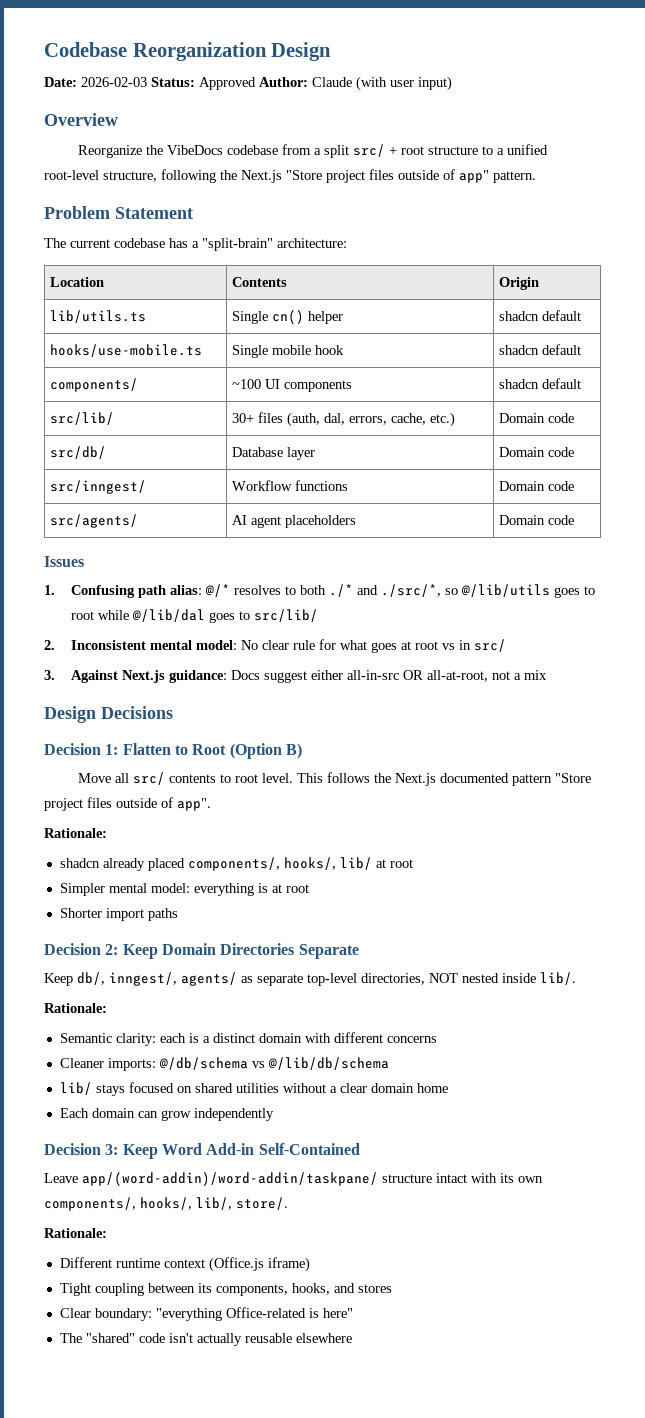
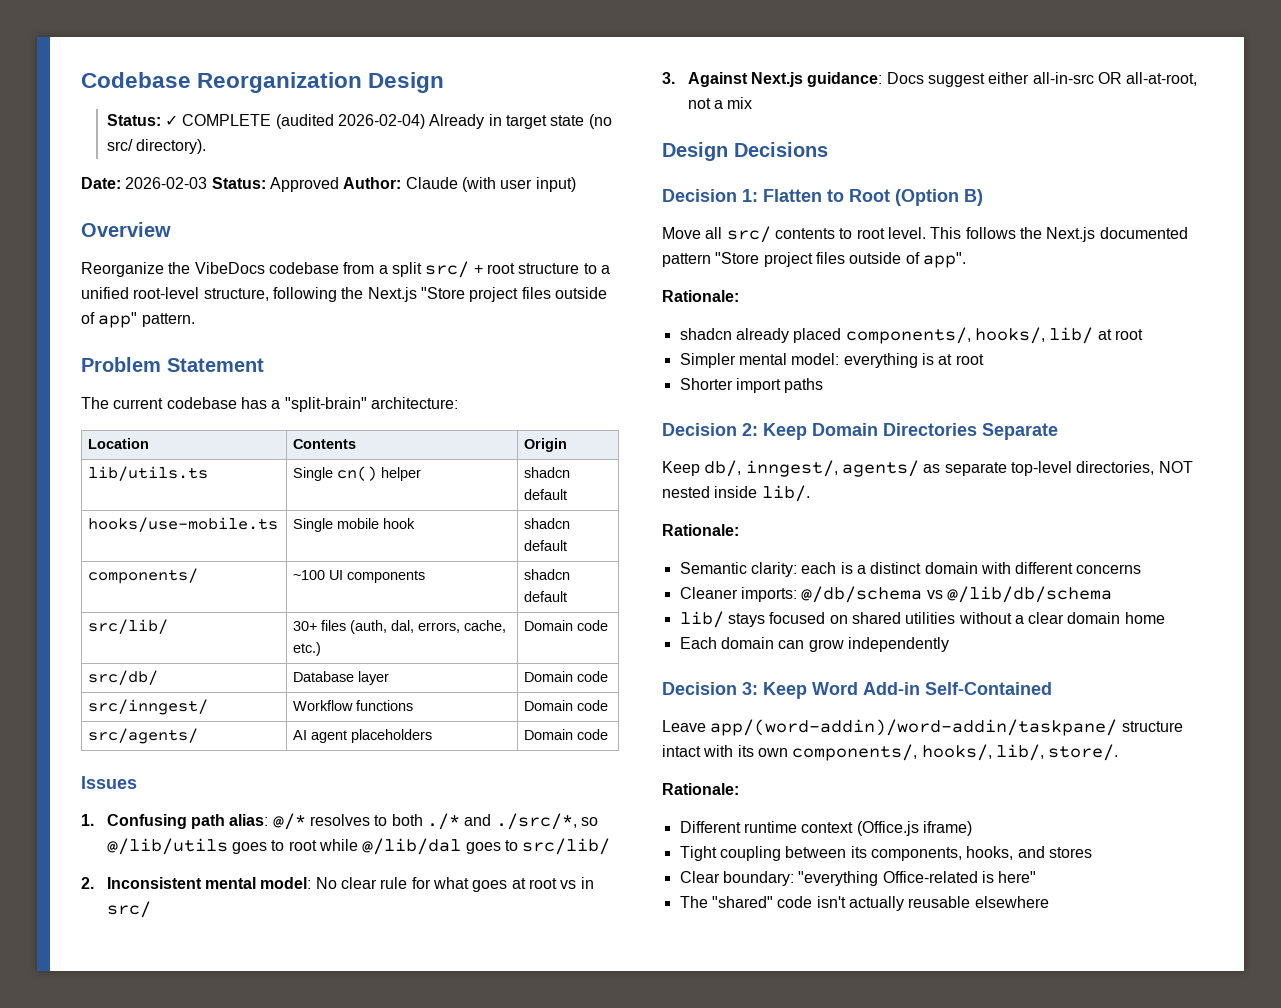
(332, 51) none -> [106,114,612,129] [106,139,207,154] // Status: ✓ COMPLETE (audited 2026-02-04) Already in target state (no src/ directory).

